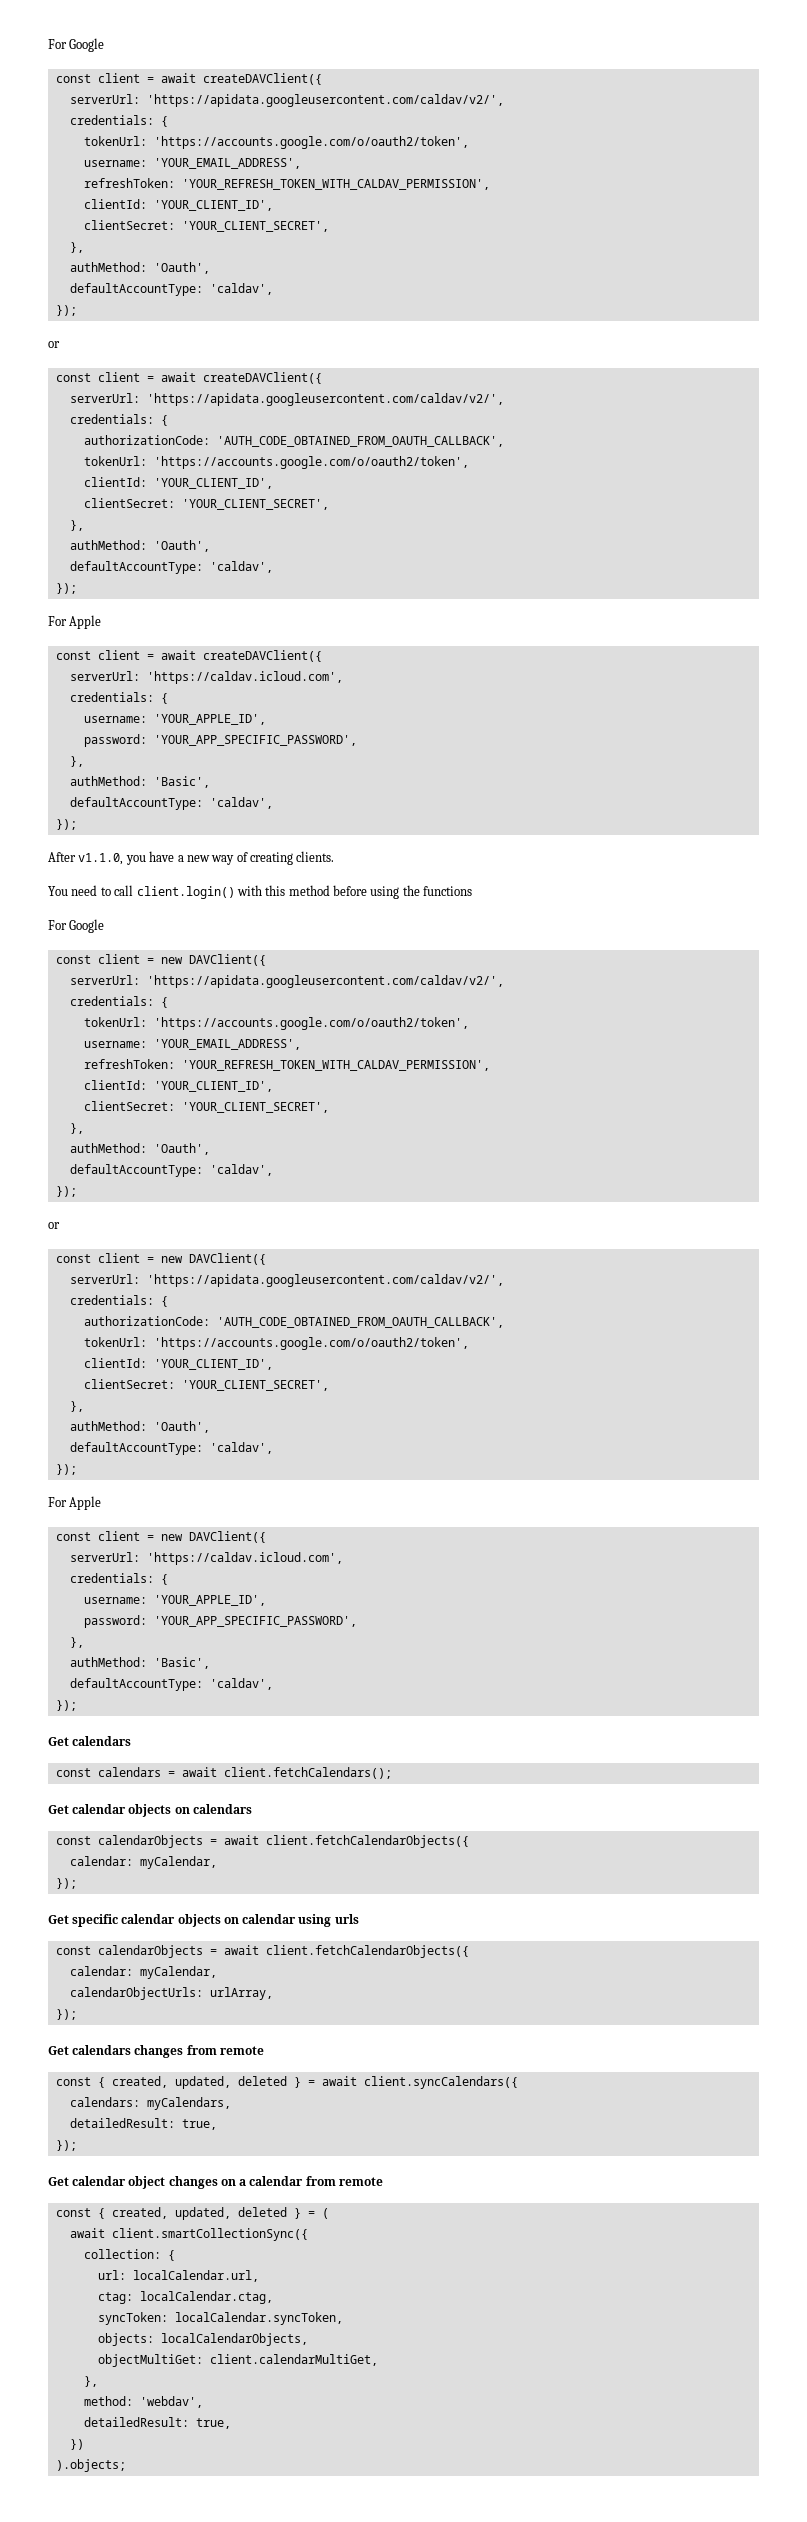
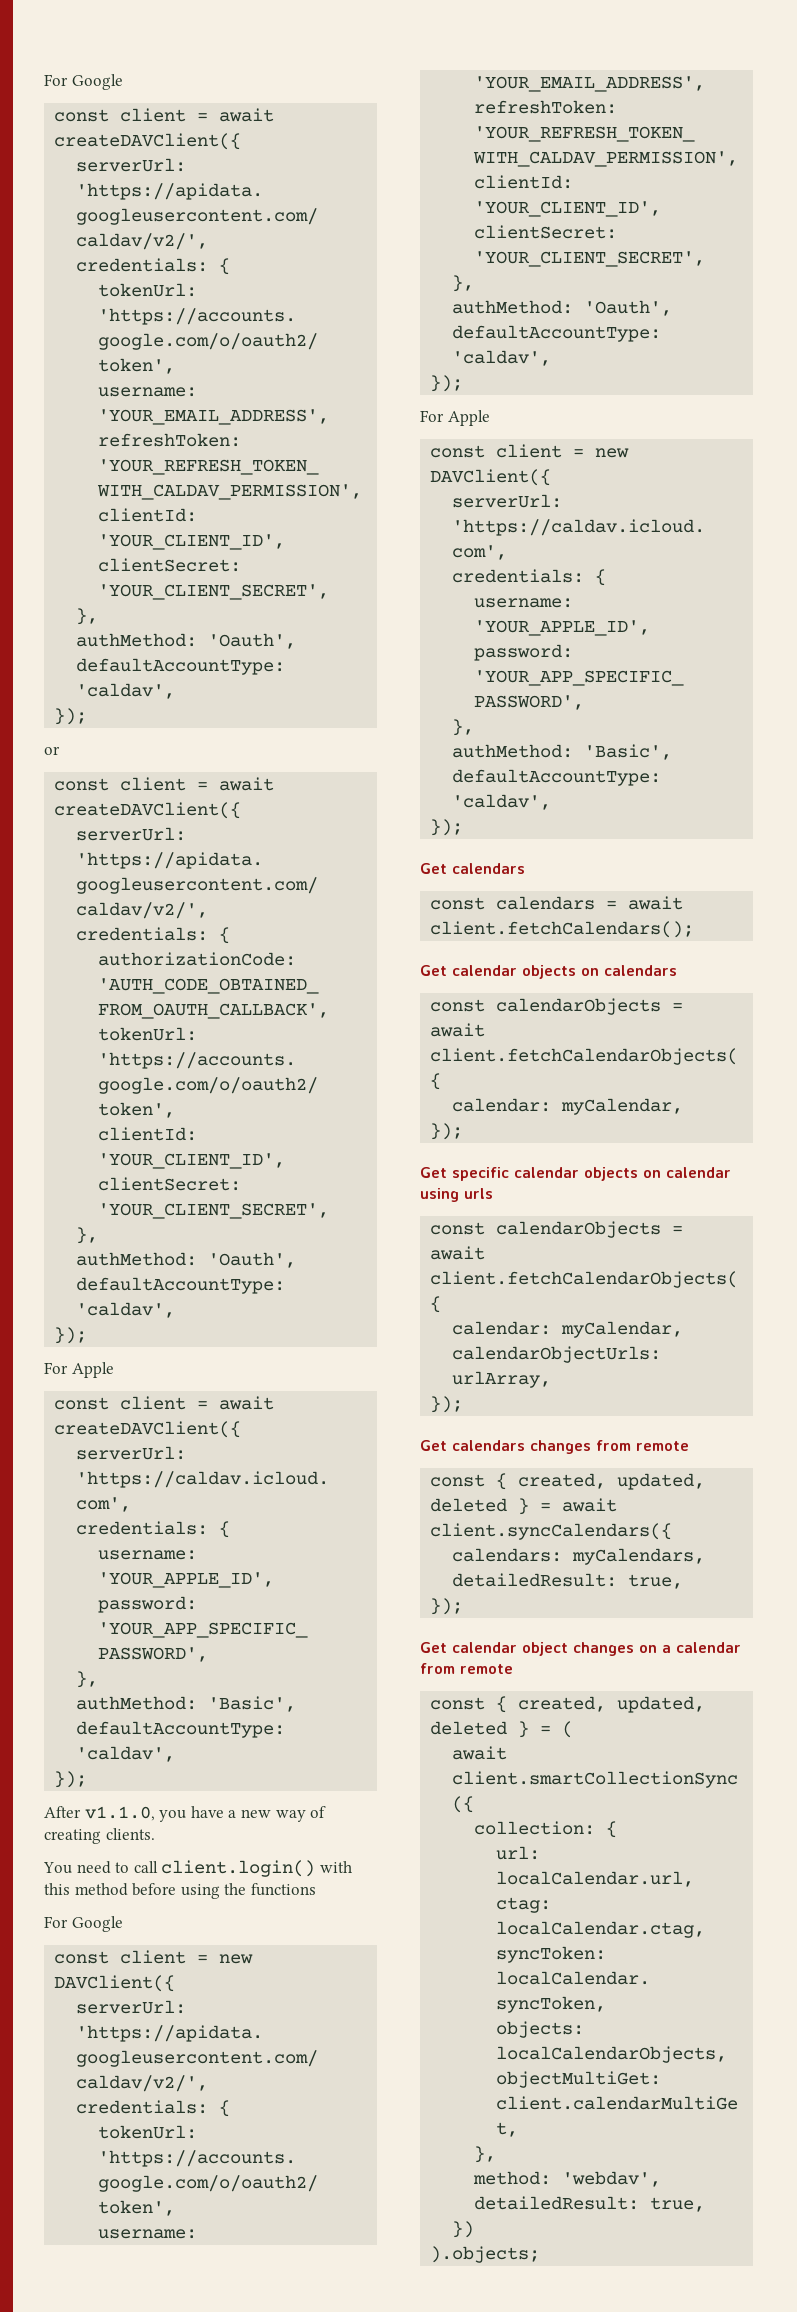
[48,1222,60,1229] [55,1253,266,1265] [69,1274,504,1287] [69,1295,168,1307] [83,1316,504,1328] [83,1337,469,1350] [83,1358,273,1370] [83,1379,329,1391] [69,1401,84,1412] [69,1421,210,1433] [69,1442,273,1455] [55,1464,77,1475] // or // const client = new DAVClient({ // serverUrl: 'https://apidata.googleusercontent.com/caldav/v2/', // credentials: { // authorizationCode: 'AUTH_CODE_OBTAINED_FROM_OAUTH_CALLBACK', // tokenUrl: 'https://accounts.google.com/o/oauth2/token', // clientId: 'YOUR_CLIENT_ID', // clientSecret: 'YOUR_CLIENT_SECRET', // }, // authMethod: 'Oauth', // defaultAccountType: 'caldav', // }); -> (464, 383) none

